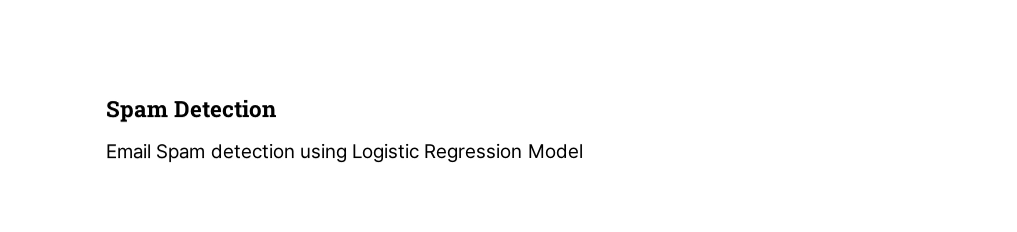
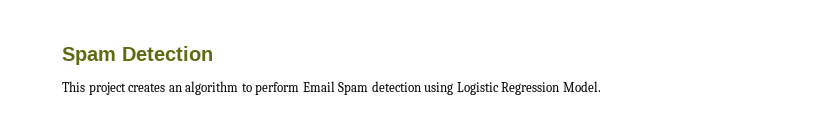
(278, 109) none -> [62,81,300,95] This project creates an algorithm to perform
[527,143,584,159] Model -> [562,81,601,92] Model.

